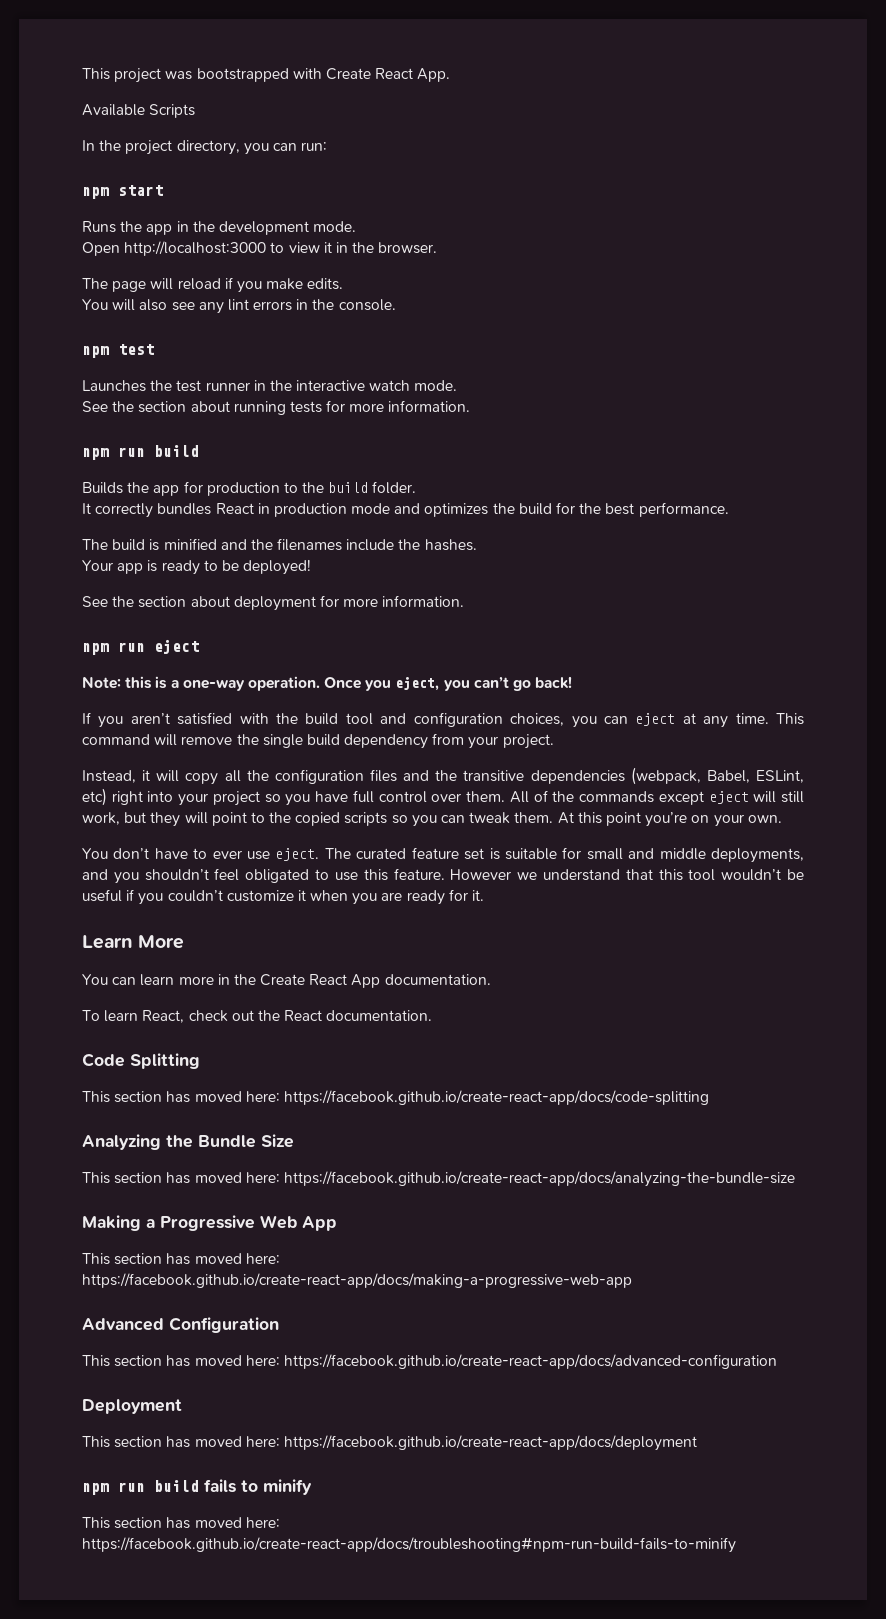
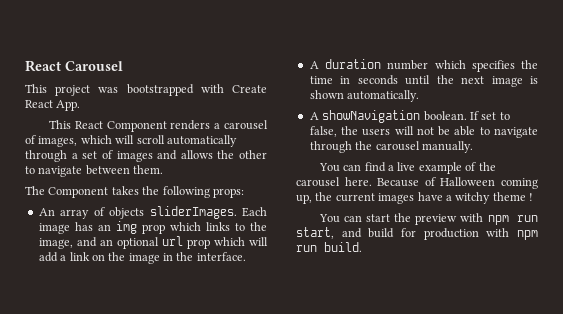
(82, 74) none -> [25,60,123,72] React Carousel //
[82,104,196,118] [82,140,328,155] [82,185,163,199] [82,221,357,235] [82,241,438,256] [82,277,344,293] [82,299,396,314] [82,344,154,358] [82,380,458,392] [82,400,471,415] [82,445,199,460] [82,481,417,496] [82,502,729,518] [82,538,477,551] [82,559,312,575] [82,595,465,611] [82,639,199,655] [82,676,573,691] [82,712,804,728] [82,733,554,749] [82,767,804,785] [82,788,804,806] [82,812,782,827] [82,847,805,863] [82,868,804,884] [82,889,485,905] [82,935,185,949] [82,974,491,988] [82,1010,433,1023] [82,1053,200,1069] [82,1090,709,1105] [82,1134,294,1150] [82,1171,795,1187] [82,1215,337,1231] [82,1253,280,1265] [82,1273,632,1288] [82,1317,279,1333] [82,1354,777,1369] [82,1399,182,1414] [82,1435,697,1451] [82,1479,312,1495] [82,1517,280,1529] [82,1537,736,1553] Available Scripts // In the project directory, you can run: // npm start // Runs the app in the development mode. // Open http://localhost:3000 to view it in the browser. // The page will reload if you make edits. // You will also see any lint errors in the console. // npm test // Launches the test runner in the interactive watch mode. // See the section about running tests for more information. // npm run build // Builds the app for production to the build folder. // It correctly bundles React in production mode and optimizes the build for the best performance. // The build is minified and the filenames include the hashes. // Your app is ready to be deployed! // See the section about deployment for more information. // npm run eject // Note: this is a one-way operation. Once you eject, you can’t go back! // If you aren’t satisfied with the build tool and configuration choices, you can eject at any time. This command will remove the single build dependency from your project. // Instead, it will copy all the configuration files and the transitive dependencies (webpack, Babel, ESLint, etc) right into your project so you have full control over them. All of the commands except eject will still work, but they will point to the copied scripts so you can tweak them. At this point you’re on your own. // You don’t have to ever use eject. The curated feature set is suitable for small and middle deployments, and you shouldn’t feel obligated to use this feature. However we understand that this tool wouldn’t be useful if you couldn’t customize it when you are ready for it. // Learn More // You can learn more in the Create React App documentation. // To learn React, check out the React documentation. // Code Splitting // This section has moved here: https://facebook.github.io/create-react-app/docs/code-splitting // Analyzing the Bundle Size // This section has moved here: https://facebook.github.io/create-react-app/docs/analyzing-the-bundle-size // Making a Progressive Web App // This section has moved here: https://facebook.github.io/create-react-app/docs/making-a-progressive-web-app // Advanced Configuration // This section has moved here: https://facebook.github.io/create-react-app/docs/advanced-configuration // Deployment // This section has moved here: https://facebook.github.io/create-react-app/docs/deployment // npm run build fails to minify // This section has moved here: https://facebook.github.io/create-react-app/docs/troubleshooting#npm-run-build-fails-to-minify -> [48,120,268,132] [25,135,237,147] [25,150,267,162] [25,165,164,177] [25,186,244,198] [38,206,267,219] [38,221,267,234] [38,236,268,249] [38,252,246,264] [309,59,538,72] [309,75,538,87] [309,90,420,102] [309,110,510,123] [309,126,538,138] [309,141,473,153] [318,162,496,174] [296,177,538,189] [296,192,533,204] [318,213,538,225] [296,227,538,240] [296,242,362,252] This React Component renders a carousel of images, which will scroll automatically through a set of images and allows the other to navigate between them. // The Component takes the following props: // An array of objects sliderImages. Each image has an img prop which links to the image, and an optional url prop which will add a link on the image in the interface. // A duration number which specifies the time in seconds until the next image is shown automatically. // A showNavigation boolean. If set to false, the users will not be able to navigate through the carousel manually. // You can find a live example of the carousel here. Because of Halloween coming up, the current images have a witchy theme ! // You can start the preview with npm run start, and build for production with npm run build.

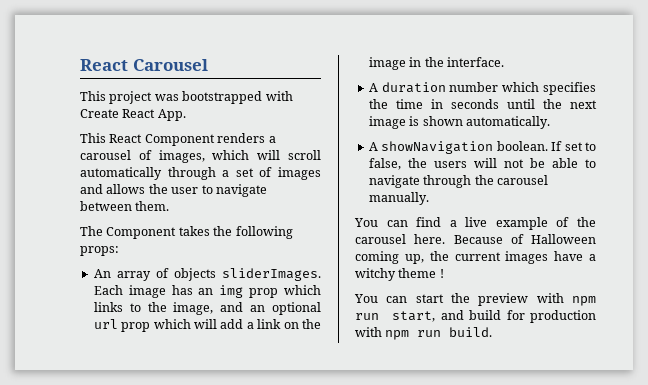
[239,150,267,159] other -> [171,187,199,194] user

